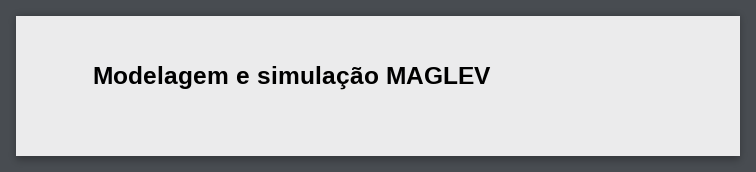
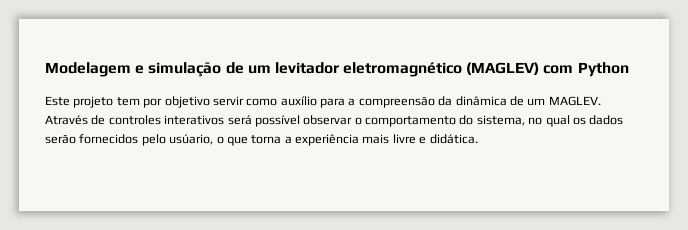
[386,67,491,84] MAGLEV -> [225,62,629,77] [45,96,601,108] [45,115,624,127] [45,134,478,146] de um levitador eletromagnético (MAGLEV) com Python // Este projeto tem por objetivo servir como auxílio para a compreensão da dinâmica de um MAGLEV. Através de controles interativos será possível observar o comportamento do sistema, no qual os dados serão fornecidos pelo usúario, o que torna a experiência mais livre e didática.

